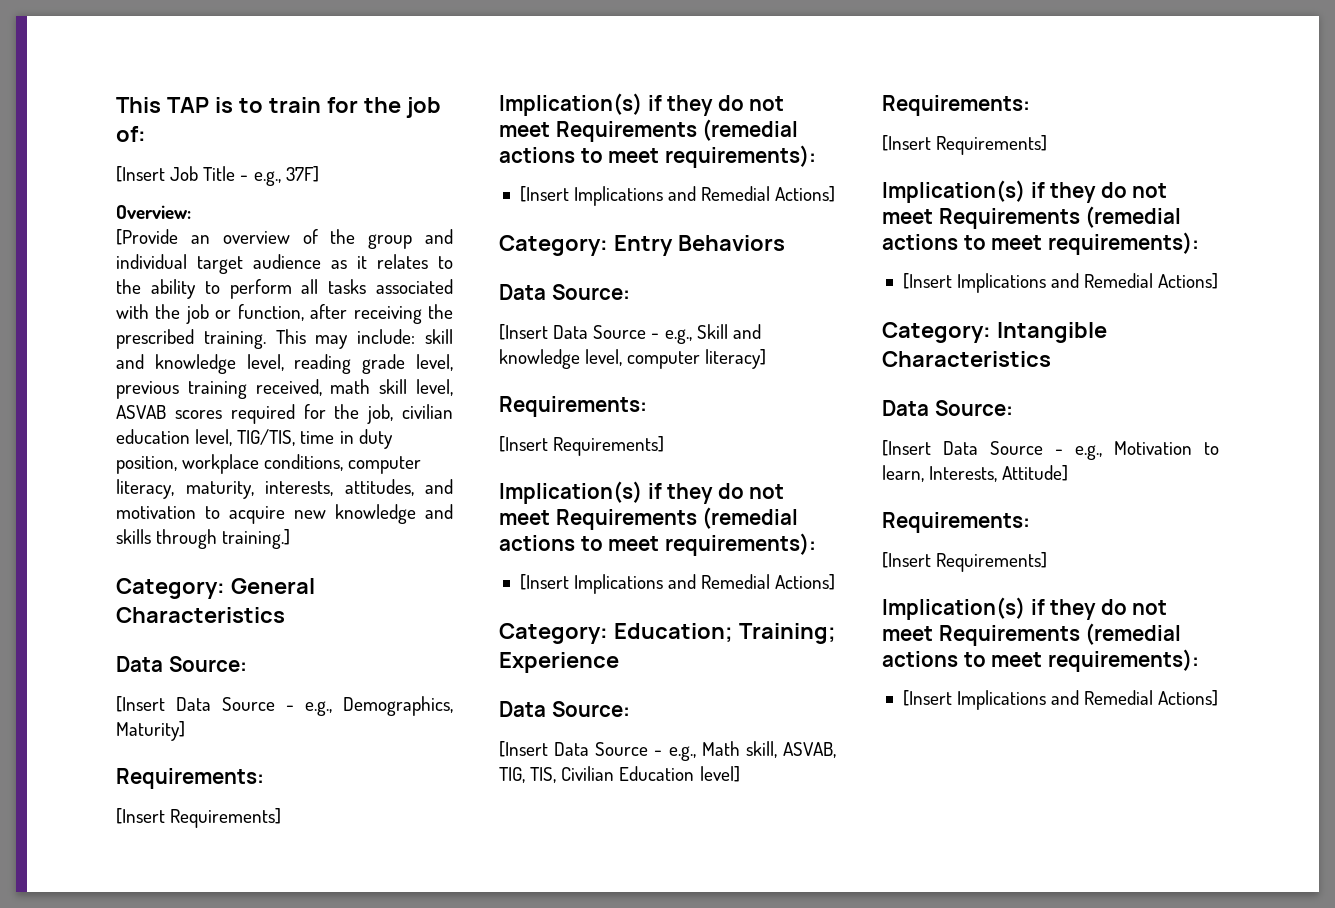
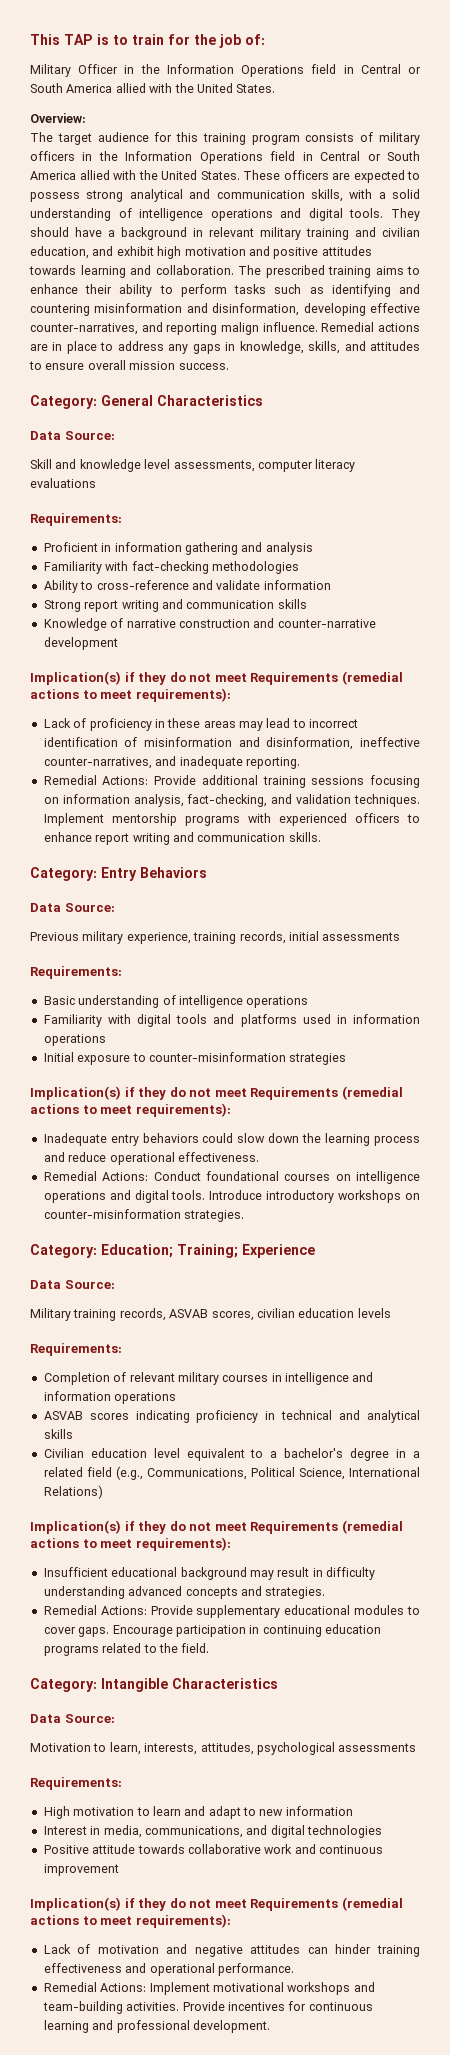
[116,166,319,186] [116,205,191,219] [116,229,453,249] [116,254,453,274] [116,279,454,299] [116,304,453,324] [116,329,454,349] [116,354,454,374] [116,379,454,399] [116,404,453,424] [116,429,393,449] [116,454,422,474] [116,479,453,499] [116,504,453,524] [116,529,291,549] [Insert Job Title - e.g., 37F] // Overview: // [Provide an overview of the group and individual target audience as it relates to the ability to perform all tasks associated with the job or function, after receiving the prescribed training. This may include: skill and knowledge level, reading grade level, previous training received, math skill level, ASVAB scores required for the job, civilian education level, TIG/TIS, time in duty position, workplace conditions, computer literacy, maturity, interests, attitudes, and motivation to acquire new knowledge and skills through training.] -> [30,64,422,77] [30,83,276,93] [30,113,86,123] [30,132,420,145] [30,151,421,164] [30,170,420,183] [30,189,420,202] [30,208,420,221] [30,227,420,240] [30,246,372,259] [29,265,420,278] [30,284,421,297] [30,303,420,316] [30,322,420,335] [30,341,420,354] [29,360,229,370] Military Officer in the Information Operations field in Central or South America allied with the United States. // Overview: // The target audience for this training program consists of military officers in the Information Operations field in Central or South America allied with the United States. These officers are expected to possess strong analytical and communication skills, with a solid understanding of intelligence operations and digital tools. They should have a background in relevant military training and civilian education, and exhibit high motivation and positive attitudes towards learning and collaboration. The prescribed training aims to enhance their ability to perform tasks such as identifying and countering misinformation and disinformation, developing effective counter-narratives, and reporting malign influence. Remedial actions are in place to address any gaps in knowledge, skills, and attitudes to ensure overall mission success.
[116,696,453,716] [116,721,185,741] [116,768,264,789] [116,808,282,828] [Insert Data Source - e.g., Demographics, Maturity] // Requirements: // [Insert Requirements] -> [30,459,356,472] [30,478,96,488] [30,513,122,526] [43,542,313,555] [43,561,299,574] [43,580,331,593] [43,599,307,612] [43,618,376,631] [43,637,118,650] Skill and knowledge level assessments, computer literacy evaluations // Requirements: // Proficient in information gathering and analysis // Familiarity with fact-checking methodologies // Ability to cross-reference and validate information // Strong report writing and communication skills // Knowledge of narrative construction and counter-narrative development
[519,186,836,206] [Insert Implications and Remedial Actions] -> [43,718,359,731] [43,737,420,750] [43,756,300,769] [43,775,420,788] [43,794,420,807] [43,813,420,826] [43,832,321,845] Lack of proficiency in these areas may lead to incorrect identification of misinformation and disinformation, ineffective counter-narratives, and inadequate reporting. // Remedial Actions: Provide additional training sessions focusing on information analysis, fact-checking, and validation techniques. Implement mentorship programs with experienced officers to enhance report writing and communication skills.
[499,324,761,344] [499,349,767,369] [499,396,647,417] [499,436,665,456] [Insert Data Source - e.g., Skill and knowledge level, computer literacy] // Requirements: // [Insert Requirements] -> [30,931,401,944] [30,966,122,979] [43,995,309,1008] [43,1014,420,1027] [43,1034,106,1046] [43,1052,347,1065] Previous military experience, training records, initial assessments // Requirements: // Basic understanding of intelligence operations // Familiarity with digital tools and platforms used in information operations // Initial exposure to counter-misinformation strategies
[519,574,836,594] [Insert Implications and Remedial Actions] -> [43,1133,420,1146] [43,1152,259,1165] [43,1171,420,1184] [43,1190,420,1203] [43,1209,245,1222] Inadequate entry behaviors could slow down the learning process and reduce operational effectiveness. // Remedial Actions: Conduct foundational courses on intelligence operations and digital tools. Introduce introductory workshops on counter-misinformation strategies.
[499,741,837,761] [499,766,740,783] [882,95,1030,116] [882,135,1048,155] [Insert Data Source - e.g., Math skill, ASVAB, TIG, TIS, Civilian Education level] // Requirements: // [Insert Requirements] -> [30,1308,391,1321] [30,1343,122,1356] [43,1372,374,1385] [43,1391,177,1404] [43,1410,420,1423] [43,1429,73,1439] [43,1448,420,1461] [43,1466,420,1480] [43,1485,103,1499] Military training records, ASVAB scores, civilian education levels // Requirements: // Completion of relevant military courses in intelligence and information operations // ASVAB scores indicating proficiency in technical and analytical skills // Civilian education level equivalent to a bachelor's degree in a related field (e.g., Communications, Political Science, International Relations)
[902,273,1219,293] [Insert Implications and Remedial Actions] -> [43,1567,375,1580] [43,1586,326,1599] [43,1605,420,1618] [43,1624,381,1637] [43,1643,210,1656] Insufficient educational background may result in difficulty understanding advanced concepts and strategies. // Remedial Actions: Provide supplementary educational modules to cover gaps. Encourage participation in continuing education programs related to the field.
[882,440,1219,460] [882,465,1069,482] [882,512,1030,533] [882,552,1048,572] [Insert Data Source - e.g., Motivation to learn, Interests, Attitude] // Requirements: // [Insert Requirements] -> [30,1742,417,1755] [30,1777,122,1790] [43,1806,353,1819] [43,1825,382,1838] [43,1844,383,1854] [43,1864,119,1876] Motivation to learn, interests, attitudes, psychological assessments // Requirements: // High motivation to learn and adapt to new information // Interest in media, communications, and digital technologies // Positive attitude towards collaborative work and continuous improvement
[902,690,1219,710] [Insert Implications and Remedial Actions] -> [43,1944,420,1957] [43,1963,294,1976] [43,1982,375,1995] [42,2001,373,2014] [43,2020,270,2033] Lack of motivation and negative attitudes can hinder training effectiveness and operational performance. // Remedial Actions: Implement motivational workshops and team-building activities. Provide incentives for continuous learning and professional development.

